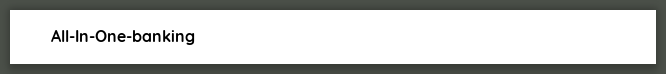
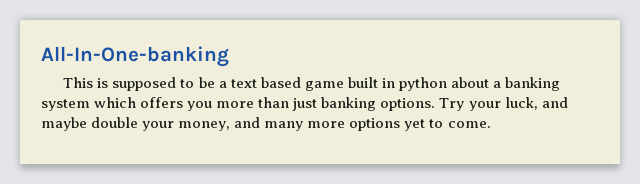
(195, 37) none -> [63,77,561,91] [41,97,568,111] [41,117,491,131] // This is supposed to be a text based game built in python about a banking system which offers you more than just banking options. Try your luck, and maybe double your money, and many more options yet to come.

